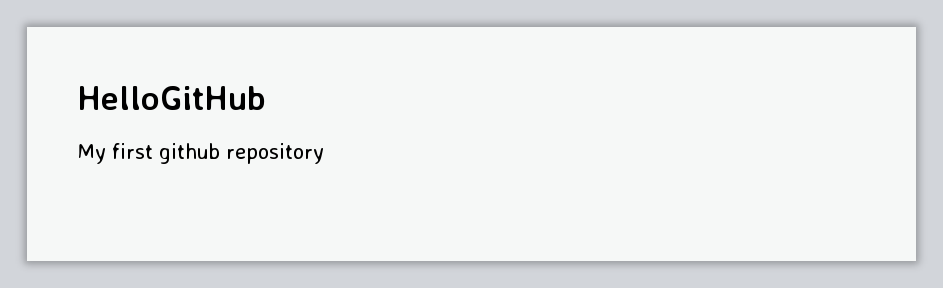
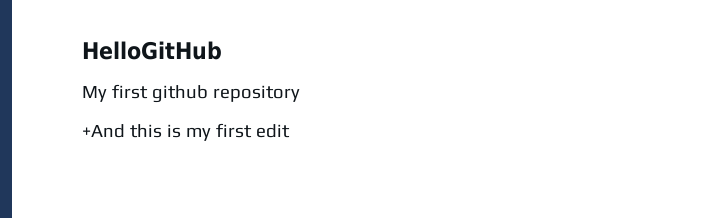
(324, 153) none -> [82,123,290,141] // +And this is my first edit

